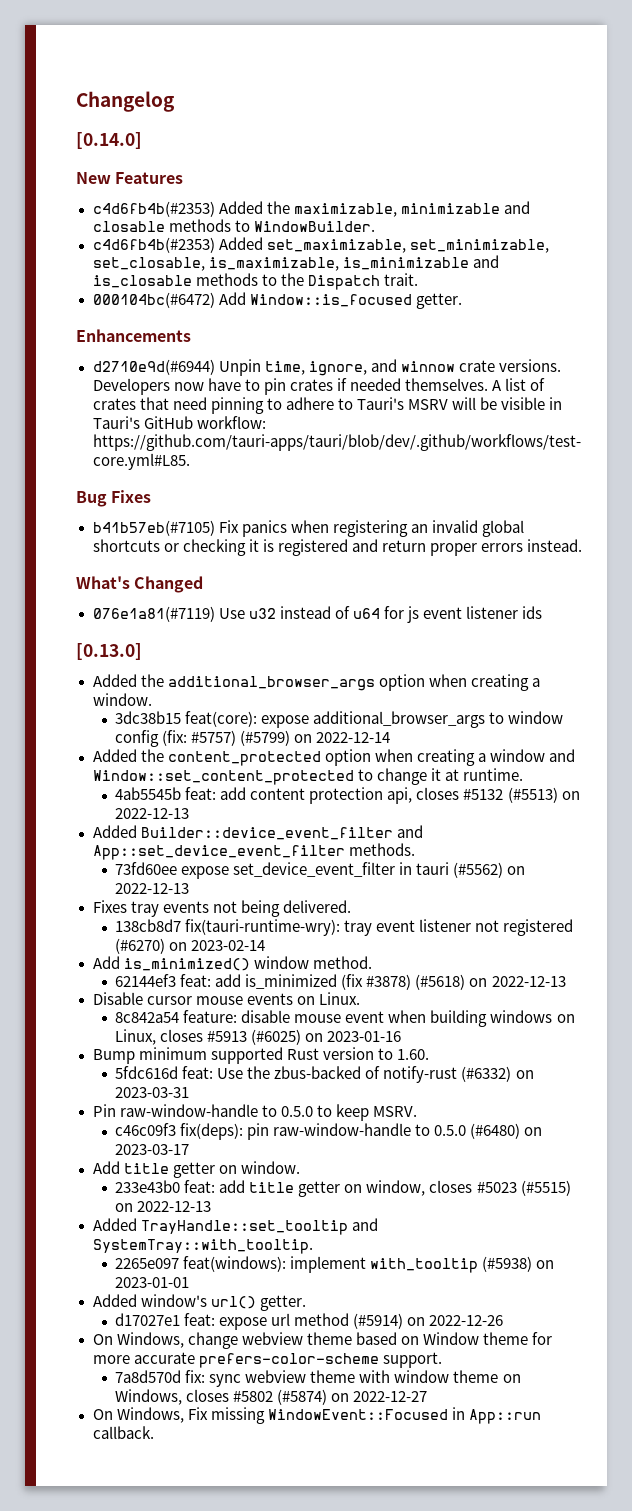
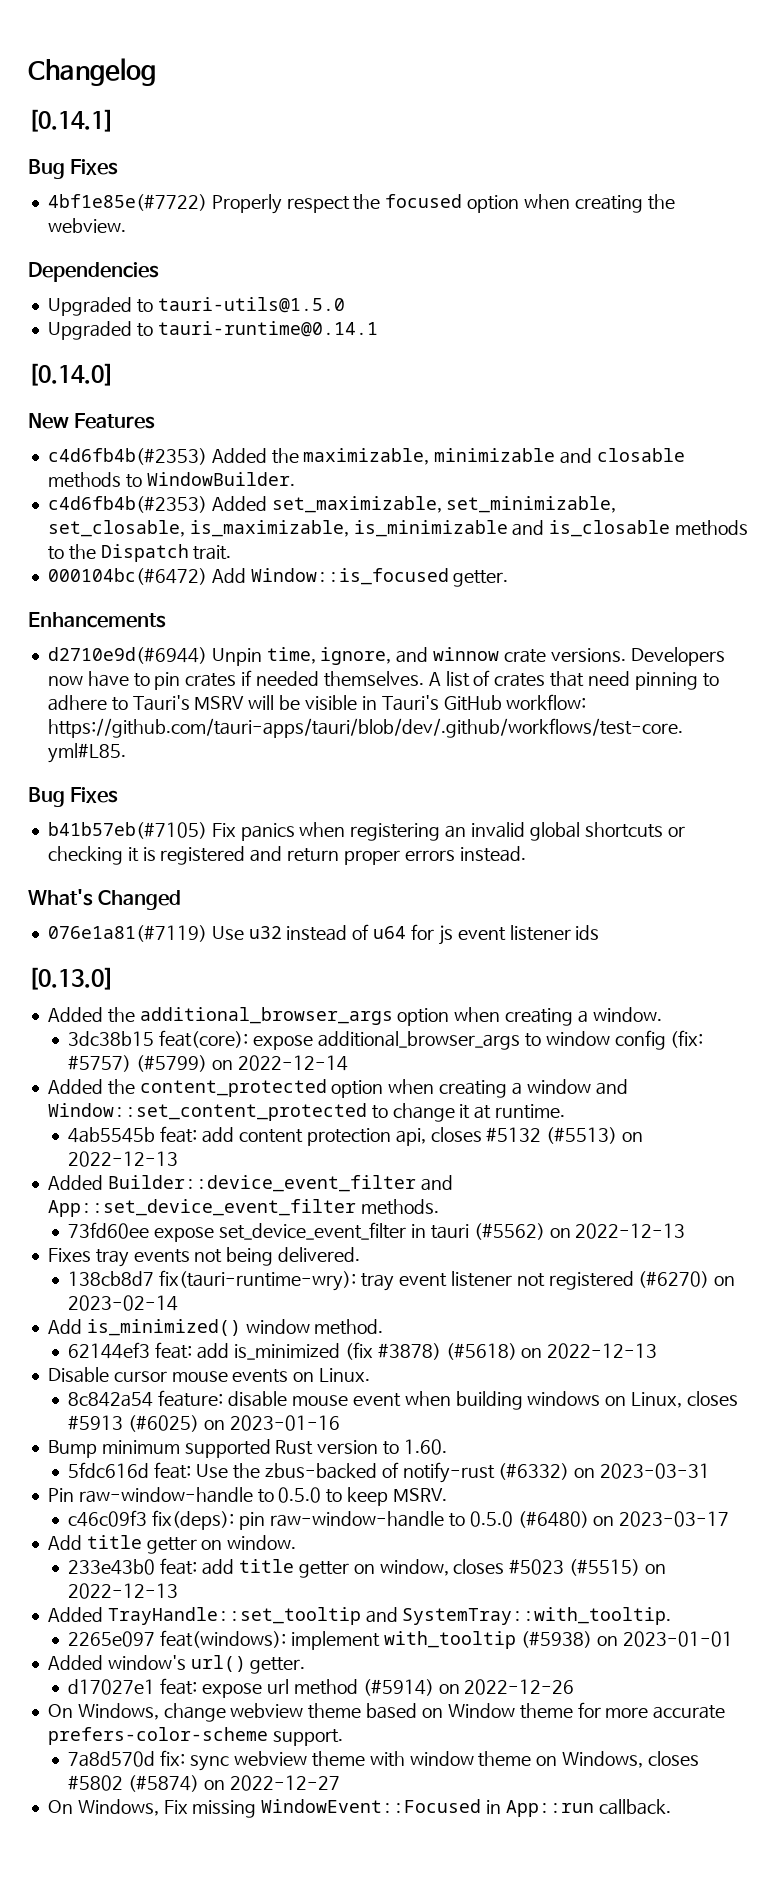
(175, 101) none -> [28,109,114,132] [28,159,119,179] [47,194,675,214] [47,218,126,233] [28,262,159,282] [47,297,345,316] [47,321,378,340] // [0.14.1] // Bug Fixes // 4bf1e85e(#7722) Properly respect the focused option when creating the webview. // Dependencies // Upgraded to tauri-utils@1.5.0 // Upgraded to tauri-runtime@0.14.1

